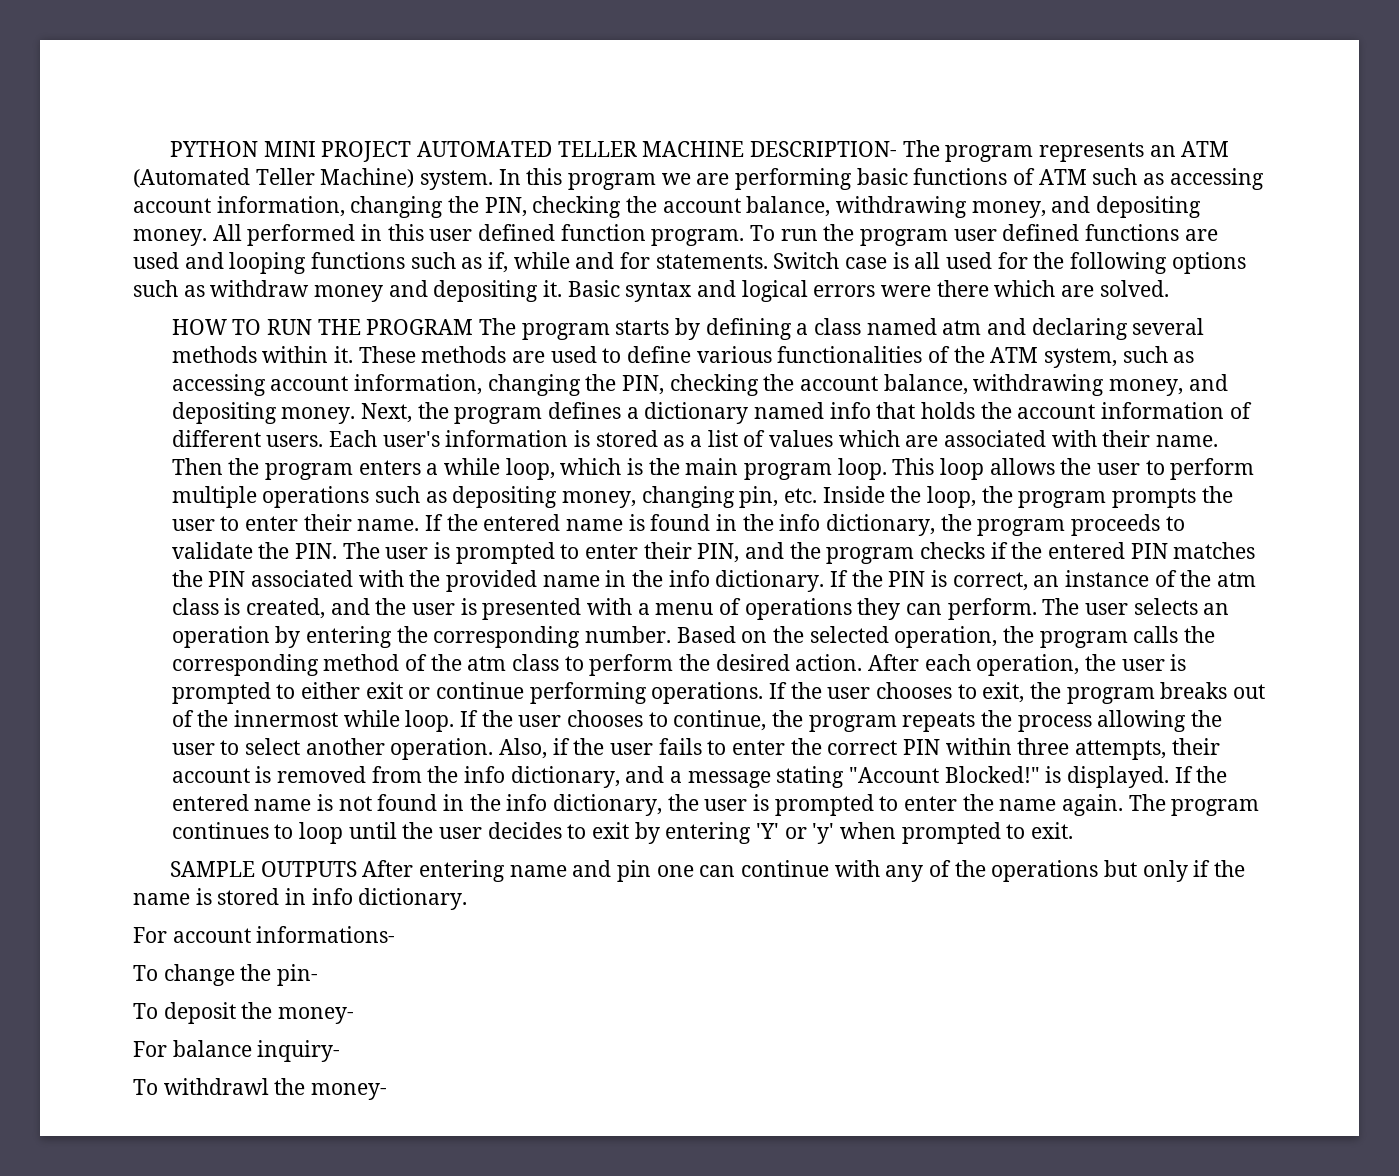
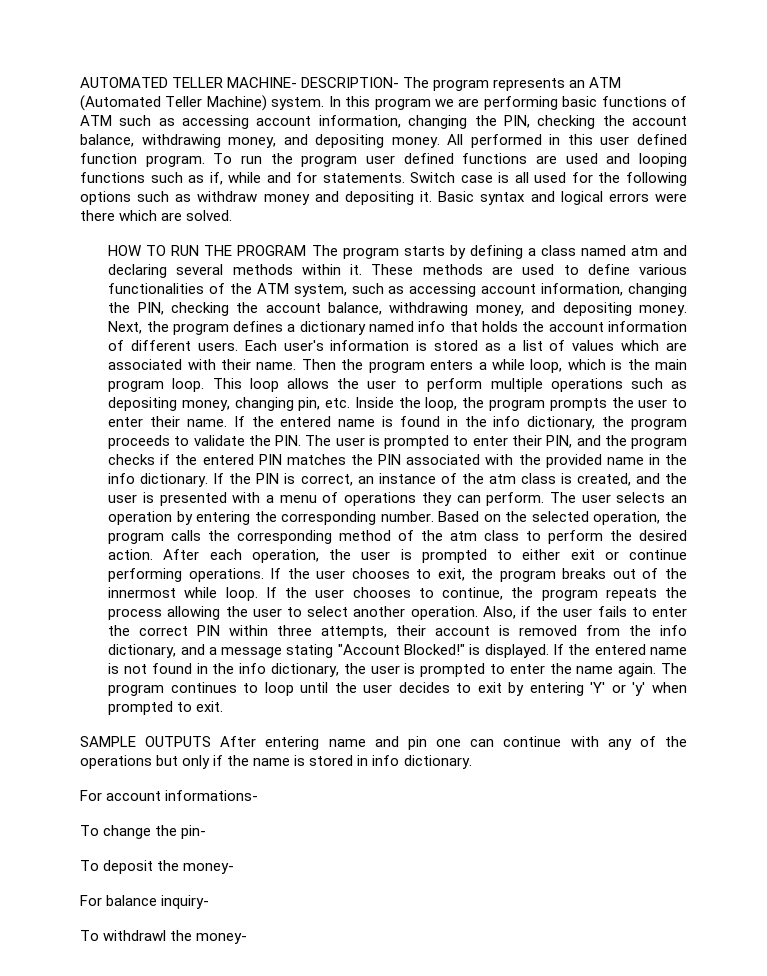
[170,141,412,162] PYTHON MINI PROJECT -> (80, 82) none
[642,141,745,157] MACHINE -> [227,77,298,88] MACHINE-

